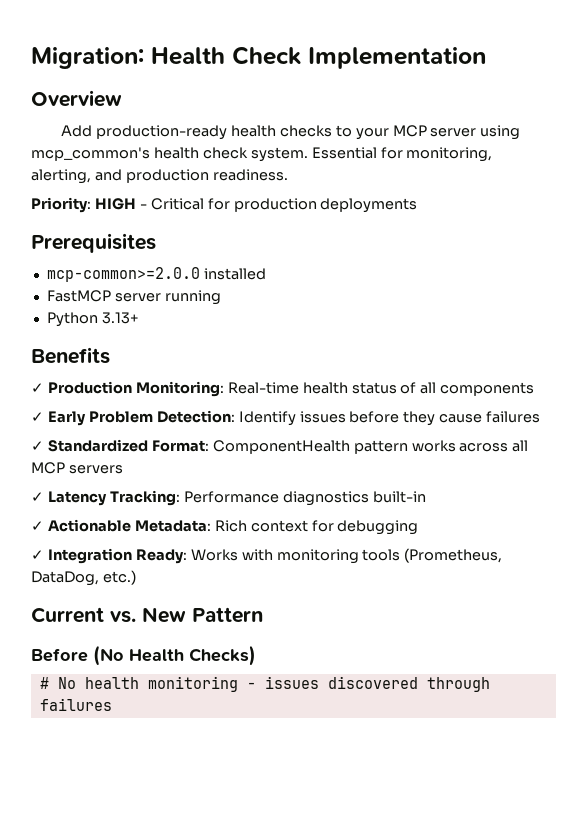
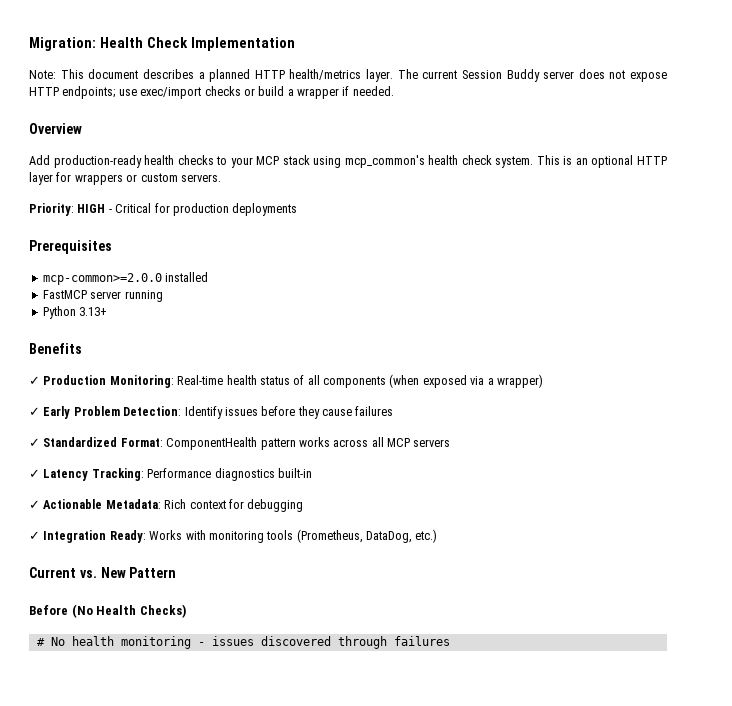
(486, 58) none -> [29,69,667,82] [29,86,394,99] // Note: This document describes a planned HTTP health/metrics layer. The current Session Buddy server does not expose HTTP endpoints; use exec/import checks or build a wrapper if needed.
[430,128,477,137] server -> [282,155,310,165] stack
[311,147,493,162] [31,169,288,184] Essential for monitoring, alerting, and production readiness. -> [536,155,667,168] [29,172,221,185] This is an optional HTTP layer for wrappers or custom servers.
(535, 389) none -> [389,374,543,388] (when exposed via a wrapper)

